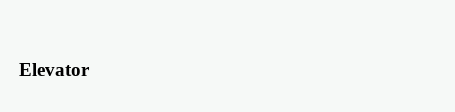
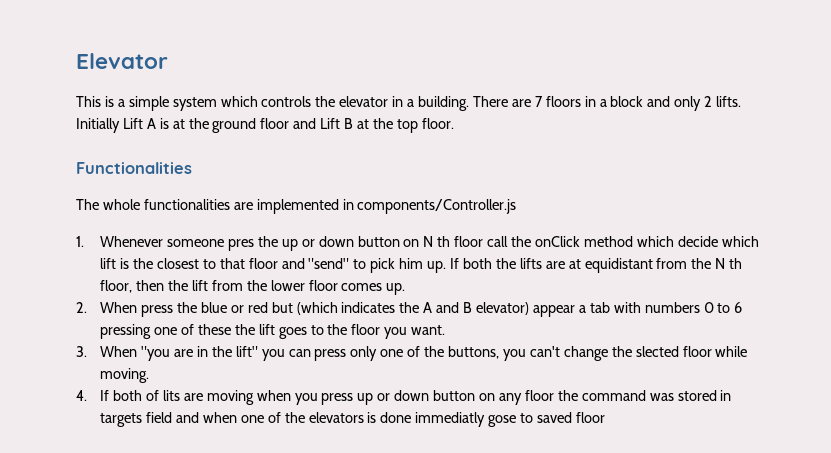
(90, 69) none -> [76,96,742,111] [76,118,454,133] [76,162,192,174] [76,199,517,214] [76,236,759,251] [100,258,743,273] [100,280,406,295] [76,302,743,317] [100,324,446,339] [76,346,748,361] [100,368,150,383] [76,390,732,405] [100,412,605,427] // This is a simple system which controls the elevator in a building. There are 7 floors in a block and only 2 lifts. Initially Lift A is at the ground floor and Lift B at the top floor. // Functionalities // The whole functionalities are implemented in components/Controller.js // 1. Whenever someone pres the up or down button on N th floor call the onClick method which decide which lift is the closest to that floor and "send" to pick him up. If both the lifts are at equidistant from the N th floor, then the lift from the lower floor comes up. // 2. When press the blue or red but (which indicates the A and B elevator) appear a tab with numbers 0 to 6 pressing one of these the lift goes to the floor you want. // 3. When "you are in the lift" you can press only one of the buttons, you can't change the slected floor while moving. // 4. If both of lits are moving when you press up or down button on any floor the command was stored in targets field and when one of the elevators is done immediatly gose to saved floor

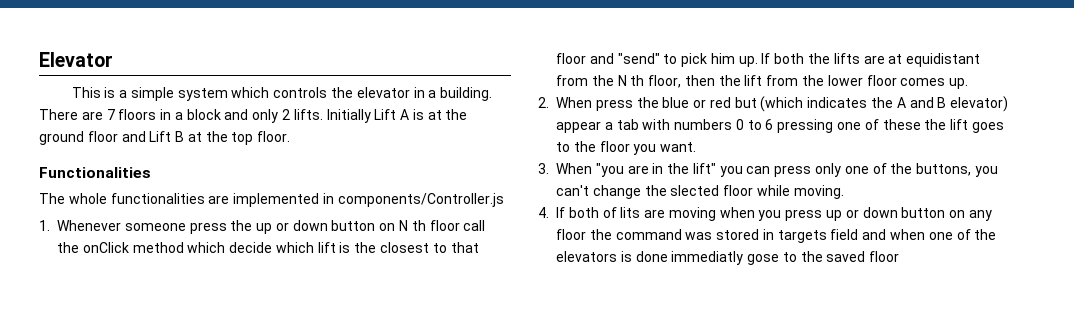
[227,239,254,251] pres -> [189,222,227,234] press
(534, 418) none -> [800,251,823,262] the

